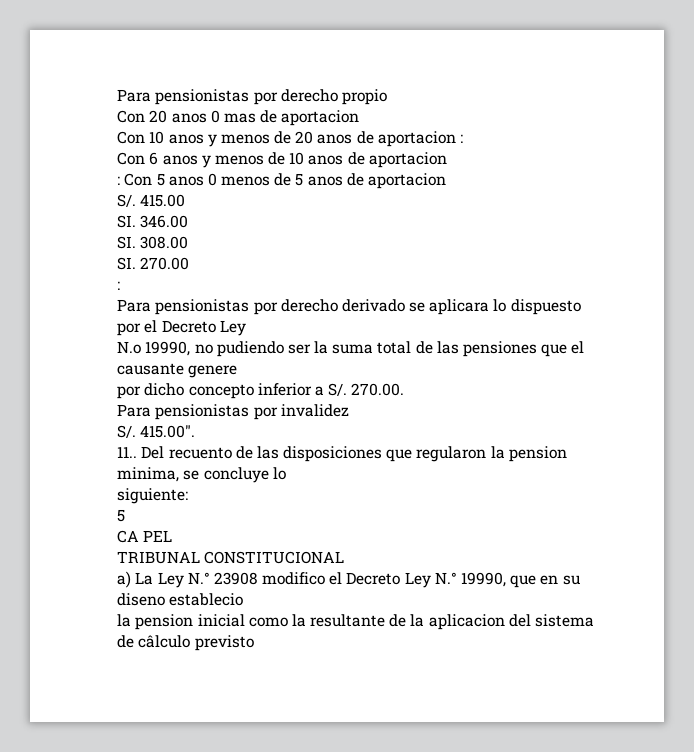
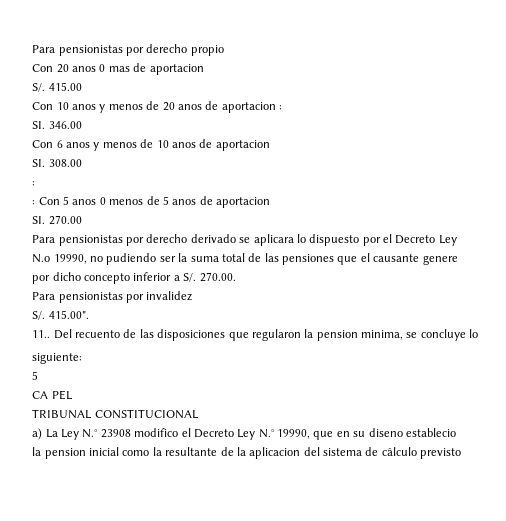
(360, 118) none -> [32,82,82,92] // S/. 415.00
(464, 138) none -> [32,121,82,129] // SI. 346.00
(447, 160) none -> [32,159,82,167] [32,181,36,186] // SI. 308.00 // :
[117,194,186,207] [117,215,189,228] [117,236,189,249] // S/. 415.00 // SI. 346.00 // SI. 308.00 -> (271, 202) none
[117,281,121,290] // : -> (82, 220) none

